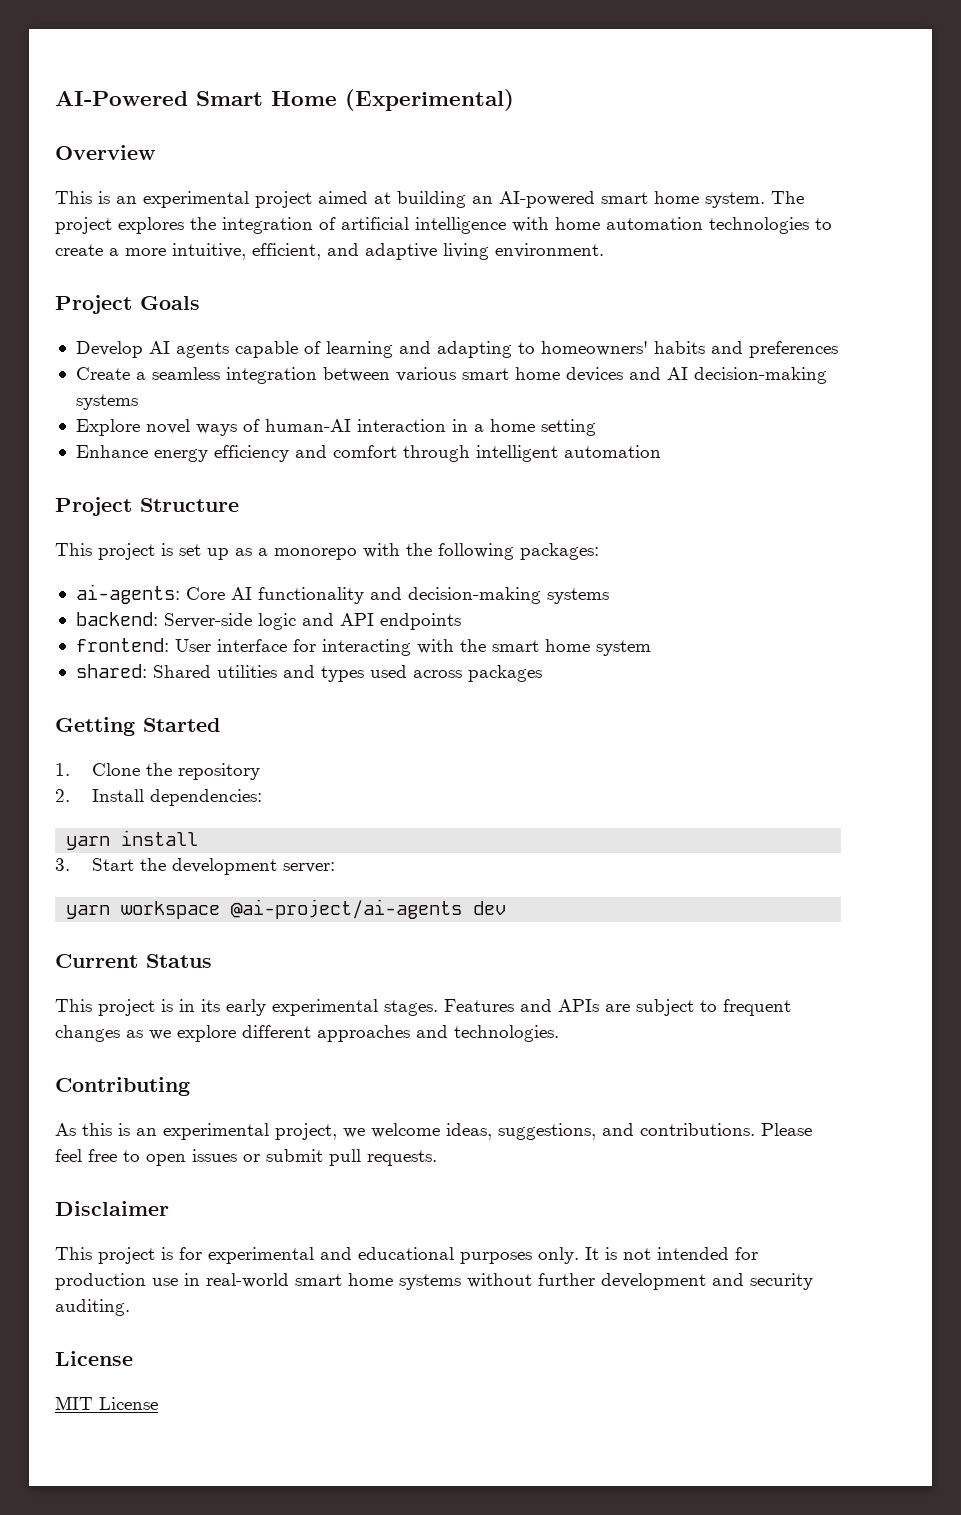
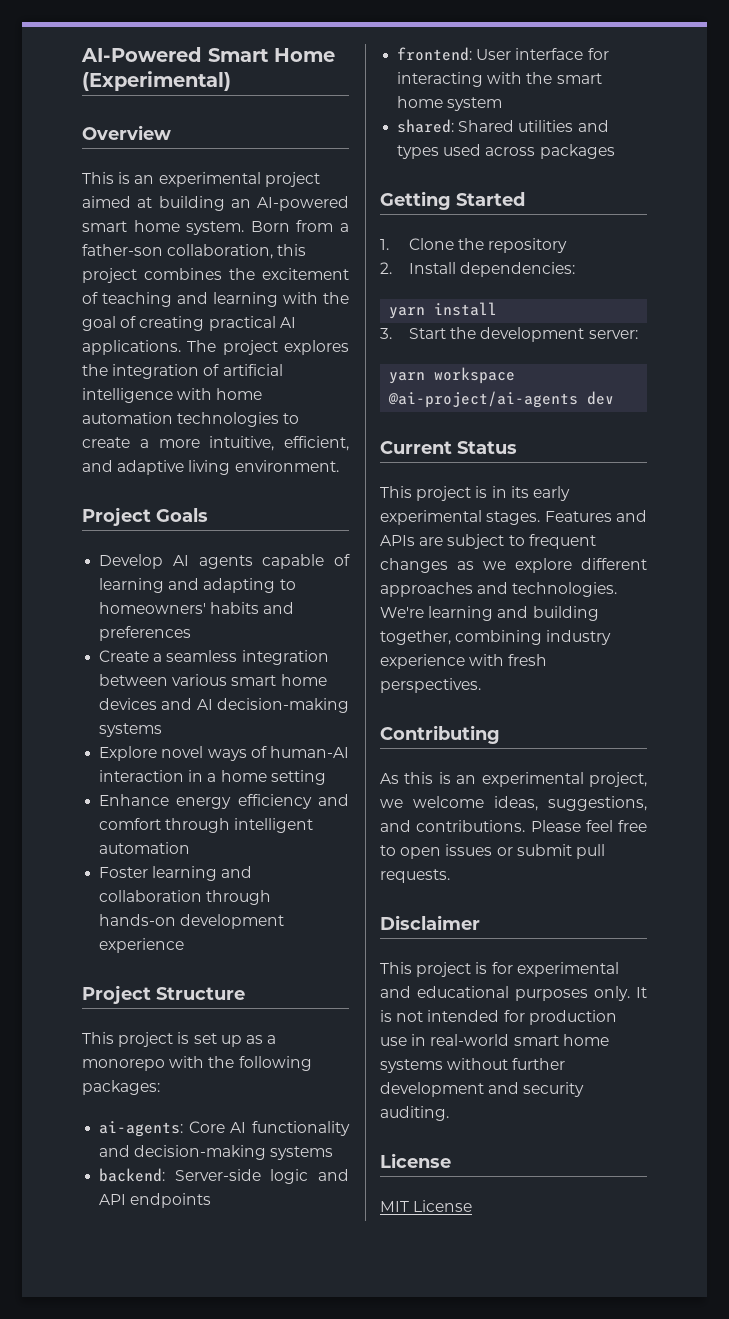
(765, 200) none -> [250,220,349,232] [82,244,307,259] [82,268,349,283] [82,292,349,307] [82,316,296,331] [82,340,181,355] Born from a father-son collaboration, this project combines the excitement of teaching and learning with the goal of creating practical AI applications.
(661, 451) none -> [99,866,253,881] [99,890,272,905] [99,914,285,929] [99,938,185,953] // Foster learning and collaboration through hands-on development experience
(559, 1033) none -> [380,606,599,621] [380,630,612,645] [380,654,548,669] [380,678,481,693] We're learning and building together, combining industry experience with fresh perspectives.

